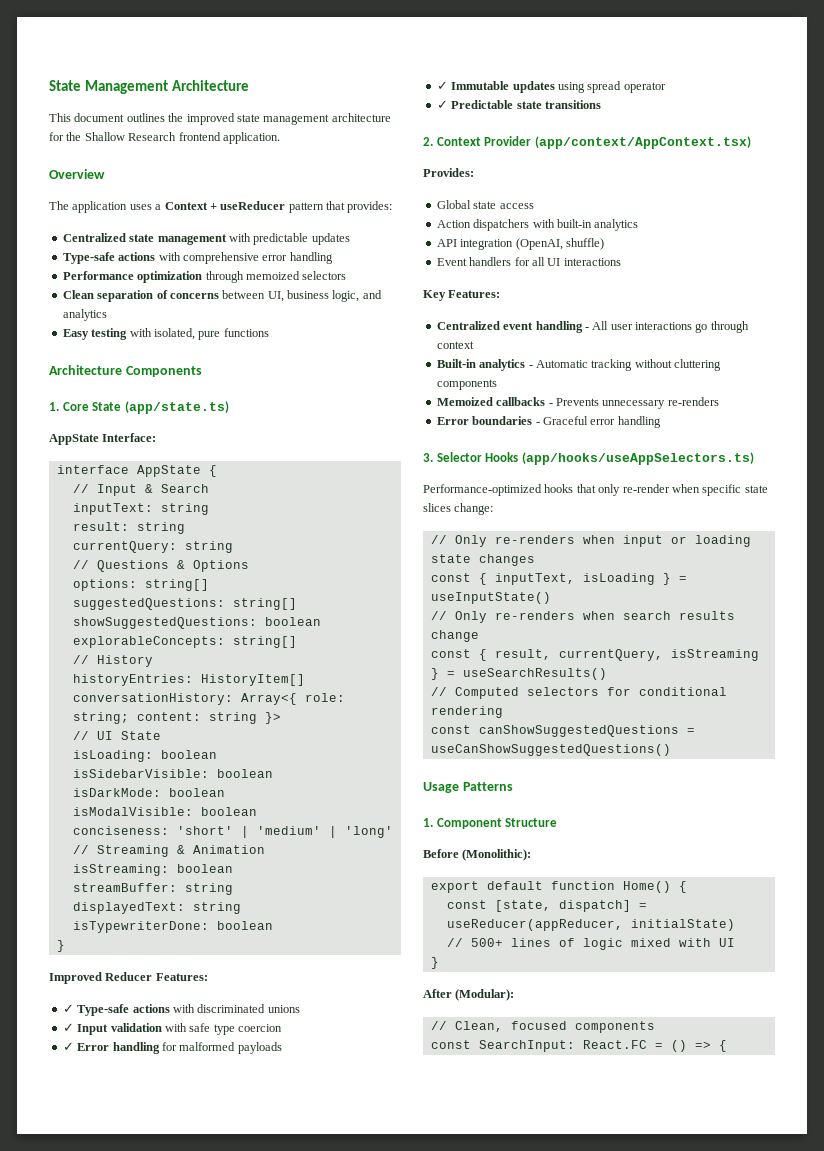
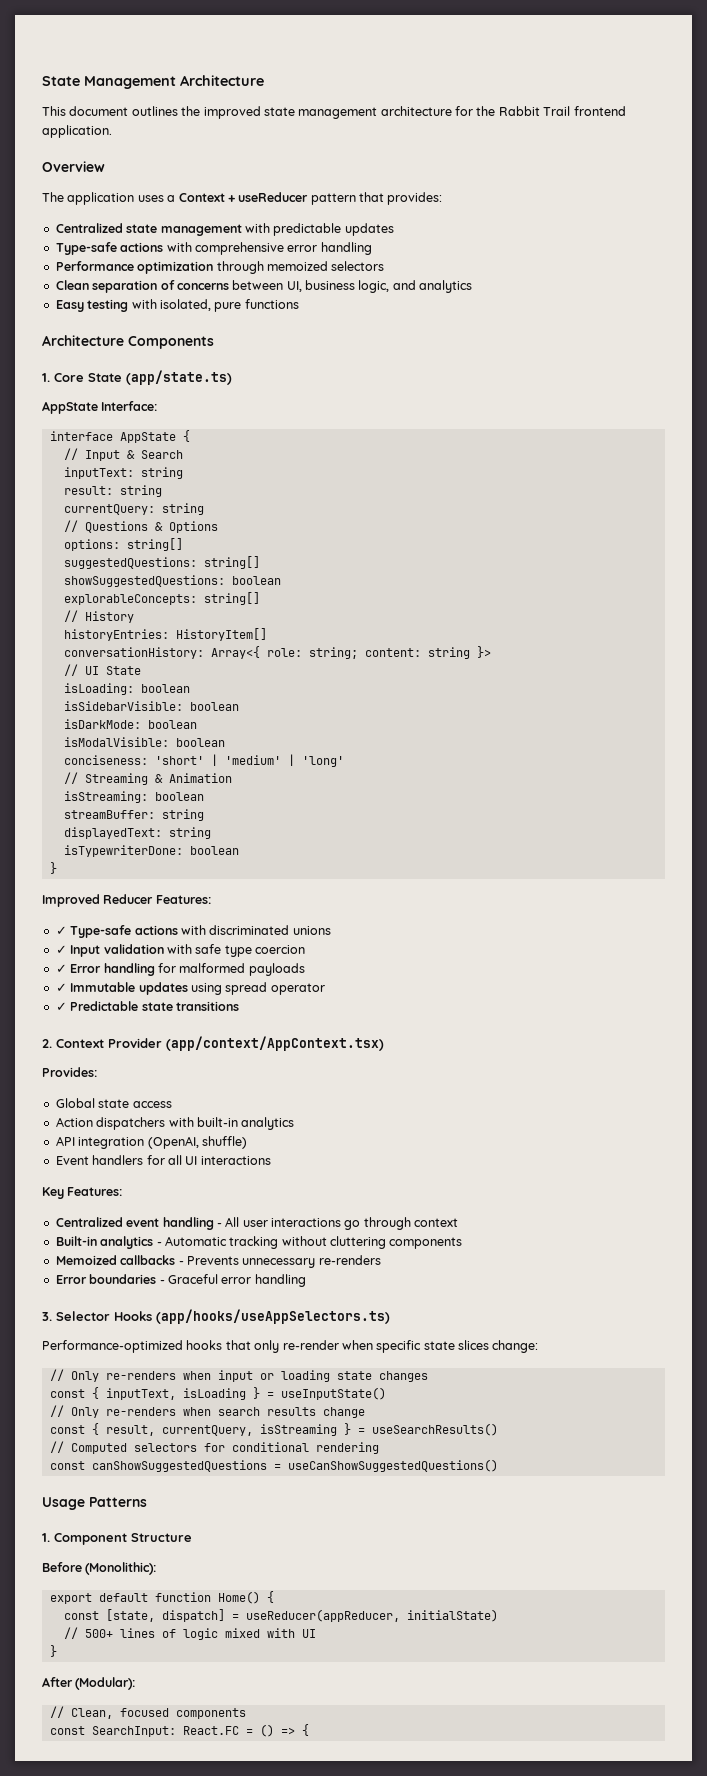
[84,132,177,141] Shallow Research -> [498,106,571,116] Rabbit Trail

